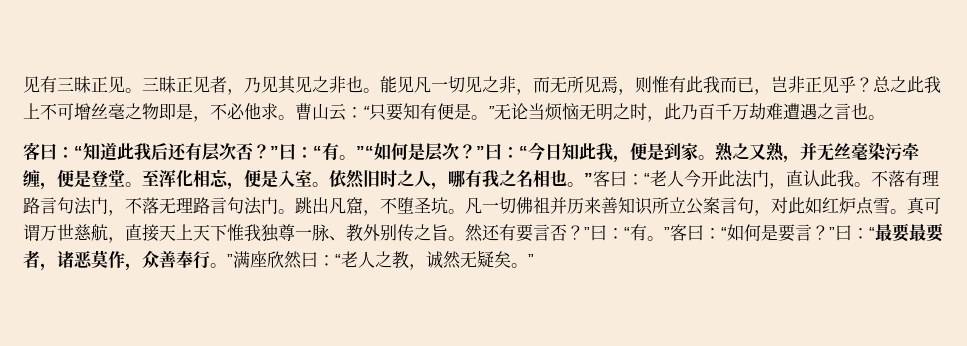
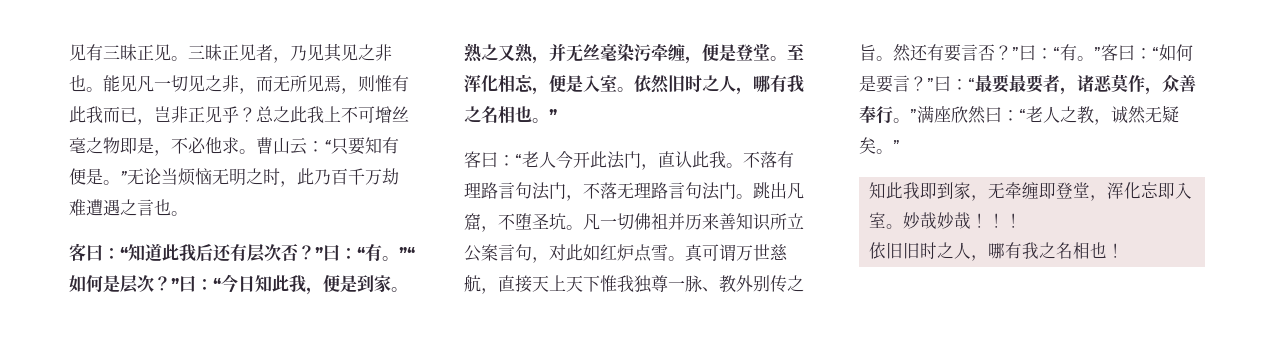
(593, 179) none -> (557, 115) //
(534, 260) none -> [869,182,1193,201] [869,212,1023,229] [869,242,1125,261] // 知此我即到家，无牵缠即登堂，浑化忘即入室。妙哉妙哉！！！ // 依旧旧时之人，哪有我之名相也！

